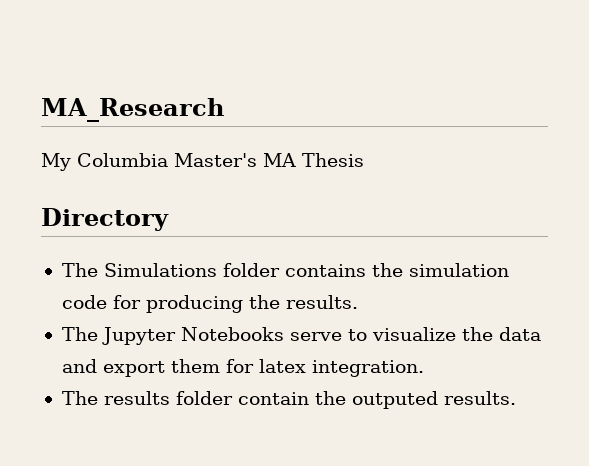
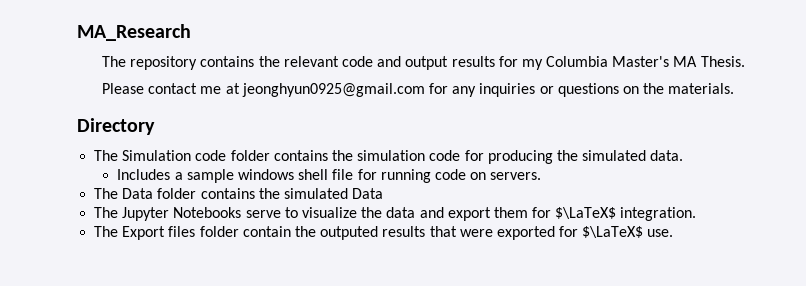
[41,153,364,171] My Columbia Master's MA Thesis -> [102,56,745,70] [102,83,735,97] The repository contains the relevant code and output results for my Columbia Master's MA Thesis. // Please contact me at jeonghyun0925@gmail.com for any inquiries or questions on the materials.
[103,263,217,277] Simulations -> [122,150,227,161] Simulation code
[285,295,358,309] results. -> [582,150,684,161] [117,169,542,183] [94,188,384,199] simulated data. // Includes a sample windows shell file for running code on servers. // The Data folder contains the simulated Data
[258,359,306,373] latex -> [555,207,617,219] $\LaTeX$
[103,391,170,405] results -> [122,226,196,240] Export files
[443,391,516,405] results. -> [382,226,674,240] results that were exported for $\LaTeX$ use.

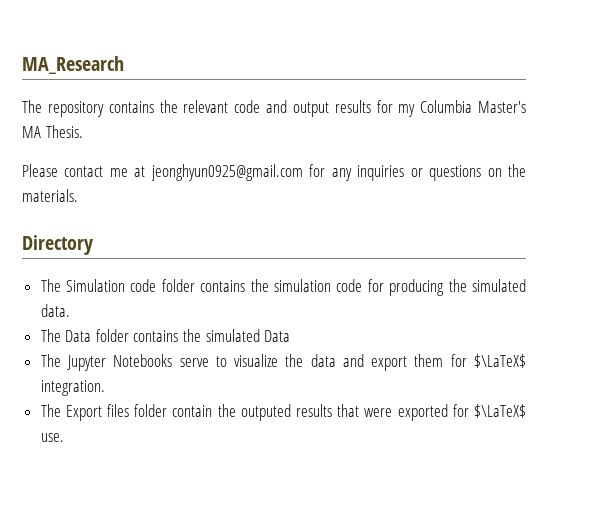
[117,169,542,183] // Includes a sample windows shell file for running code on servers. -> (70, 310) none

